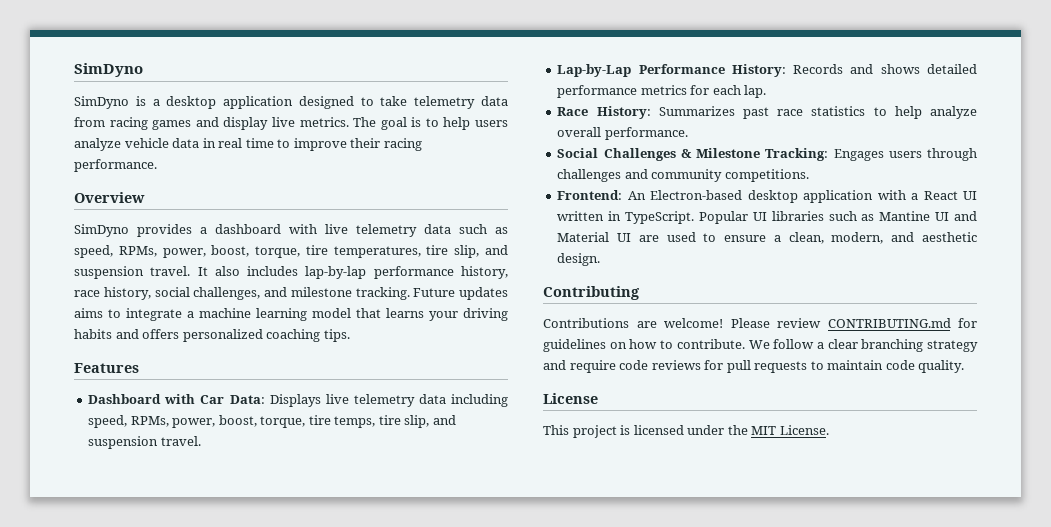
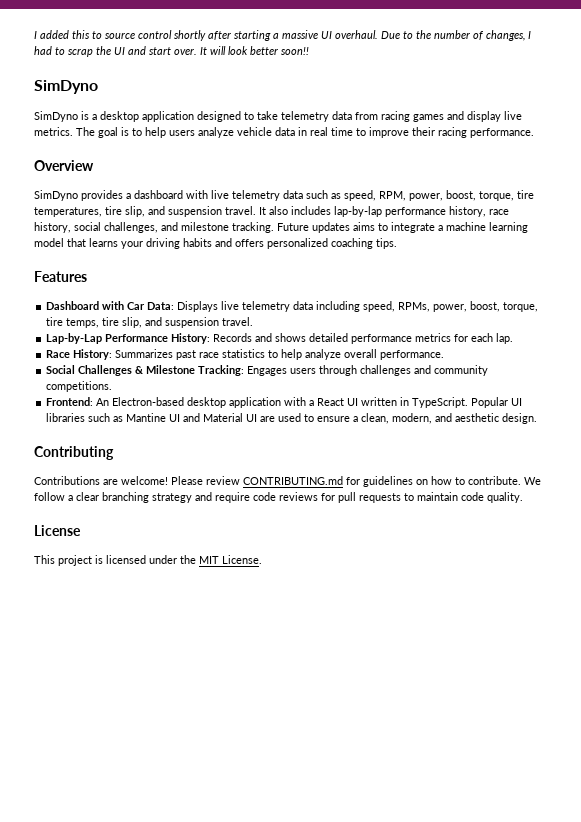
(74, 70) none -> [34,30,531,41] [34,46,309,57] I added this to source control shortly after starting a massive UI overhaul. Due to the number of changes, I had to scrap the UI and start over. It will look better soon!! //
[118,246,157,257] RPMs, -> [379,191,406,201] RPM,

